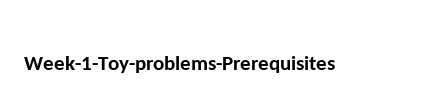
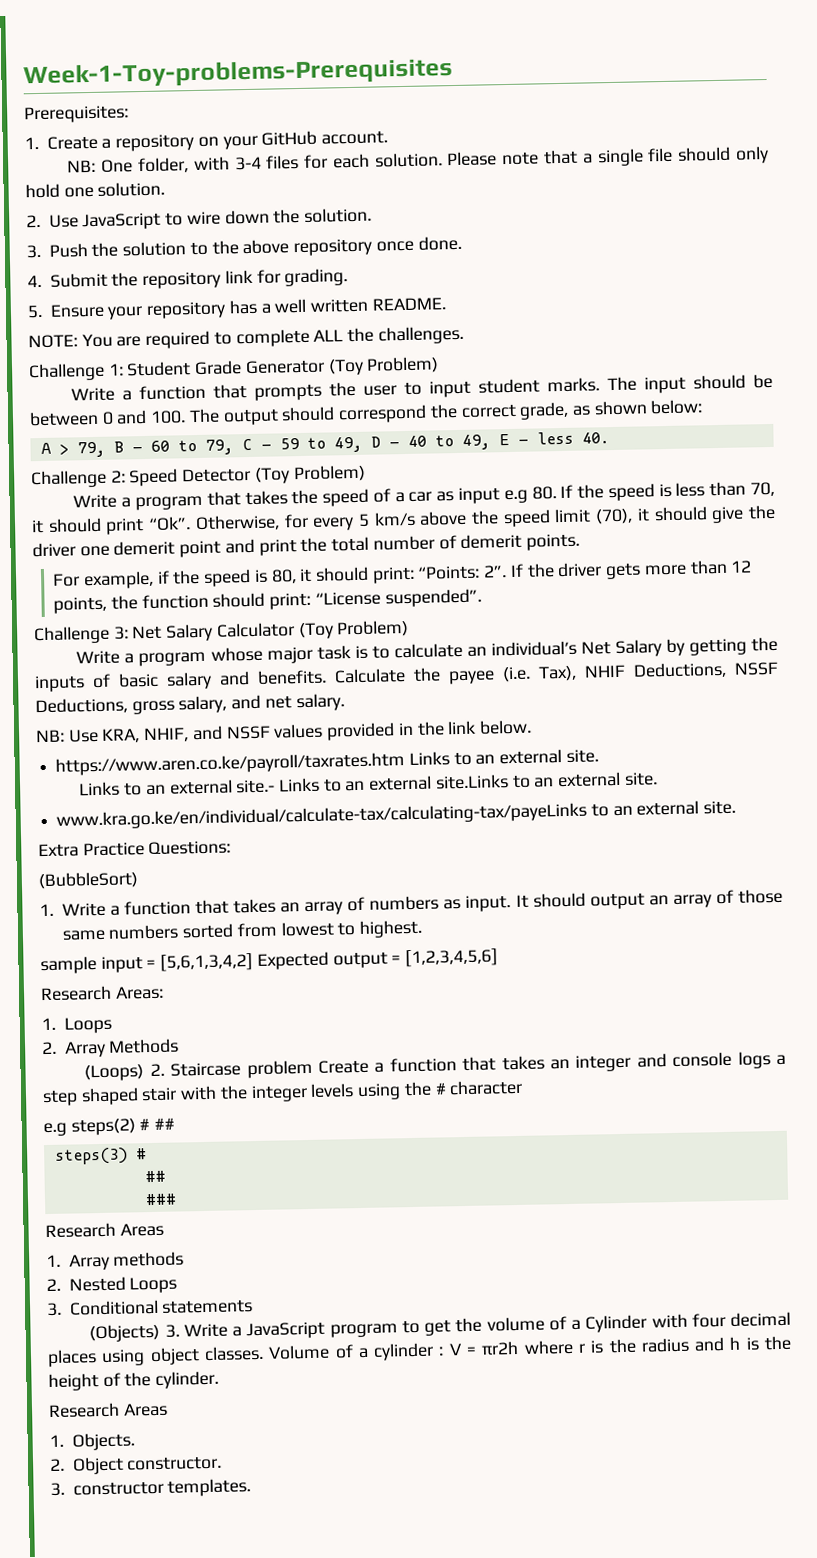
(335, 64) none -> [24,105,129,124] [24,130,389,152] [67,145,770,174] [25,181,166,199] [26,207,373,231] [26,235,462,259] [27,268,349,290] [27,297,446,320] [28,325,464,349] [28,356,440,382] [71,373,773,402] [29,399,704,427] [40,431,610,458] [31,464,366,489] [73,481,776,511] [31,504,777,535] [32,533,580,558] [52,559,753,590] [53,588,482,614] [34,619,410,645] [76,636,778,667] [34,661,779,693] [35,693,345,715] [35,719,532,743] [55,749,599,776] [79,771,658,797] [56,800,737,830] [38,840,232,858] [38,871,139,890] [39,888,784,917] [61,919,424,941] [40,948,499,975] [40,985,164,1002] [41,1016,112,1034] [41,1038,180,1058] [84,1051,786,1082] [42,1079,524,1107] [43,1117,176,1137] [54,1147,147,1165] [144,1170,166,1183] [144,1193,177,1206] [45,1222,164,1239] [46,1251,185,1271] [46,1276,178,1294] [46,1299,254,1317] [89,1311,791,1343] [47,1335,792,1368] [48,1370,220,1392] [48,1402,168,1419] [49,1432,135,1451] [49,1455,223,1475] [50,1478,252,1497] // Prerequisites: // 1. Create a repository on your GitHub account. // NB: One folder, with 3-4 files for each solution. Please note that a single file should only hold one solution. // 2. Use JavaScript to wire down the solution. // 3. Push the solution to the above repository once done. // 4. Submit the repository link for grading. // 5. Ensure your repository has a well written README. // NOTE: You are required to complete ALL the challenges. // Challenge 1: Student Grade Generator (Toy Problem) // Write a function that prompts the user to input student marks. The input should be between 0 and 100. The output should correspond the correct grade, as shown below: // A > 79, B - 60 to 79, C - 59 to 49, D - 40 to 49, E - less 40. // Challenge 2: Speed Detector (Toy Problem) // Write a program that takes the speed of a car as input e.g 80. If the speed is less than 70, it should print “Ok”. Otherwise, for every 5 km/s above the speed limit (70), it should give the driver one demerit point and print the total number of demerit points. // For example, if the speed is 80, it should print: “Points: 2”. If the driver gets more than 12 points, the function should print: “License suspended”. // Challenge 3: Net Salary Calculator (Toy Problem) // Write a program whose major task is to calculate an individual’s Net Salary by getting the inputs of basic salary and benefits. Calculate the payee (i.e. Tax), NHIF Deductions, NSSF Deductions, gross salary, and net salary. // NB: Use KRA, NHIF, and NSSF values provided in the link below. // https://www.aren.co.ke/payroll/taxrates.htm Links to an external site. // Links to an external site.- Links to an external site.Links to an external site. // www.kra.go.ke/en/individual/calculate-tax/calculating-tax/payeLinks to an external site. // Extra Practice Questions: // (BubbleSort) // 1. Write a function that takes an array of numbers as input. It should output an array of those same numbers sorted from lowest to highest. // sample input = [5,6,1,3,4,2] Expected output = [1,2,3,4,5,6] // Research Areas: // 1. Loops // 2. Array Methods // (Loops) 2. Staircase problem Create a function that takes an integer and console logs a step shaped stair with the integer levels using the # character // e.g steps(2) # ## // steps(3) # // ## // ### // Research Areas // 1. Array methods // 2. Nested Loops // 3. Conditional statements // (Objects) 3. Write a JavaScript program to get the volume of a Cylinder with four decimal places using object classes. Volume of a cylinder : V = πr2h where r is the radius and h is the height of the cylinder. // Research Areas // 1. Objects. // 2. Object constructor. // 3. constructor templates.

